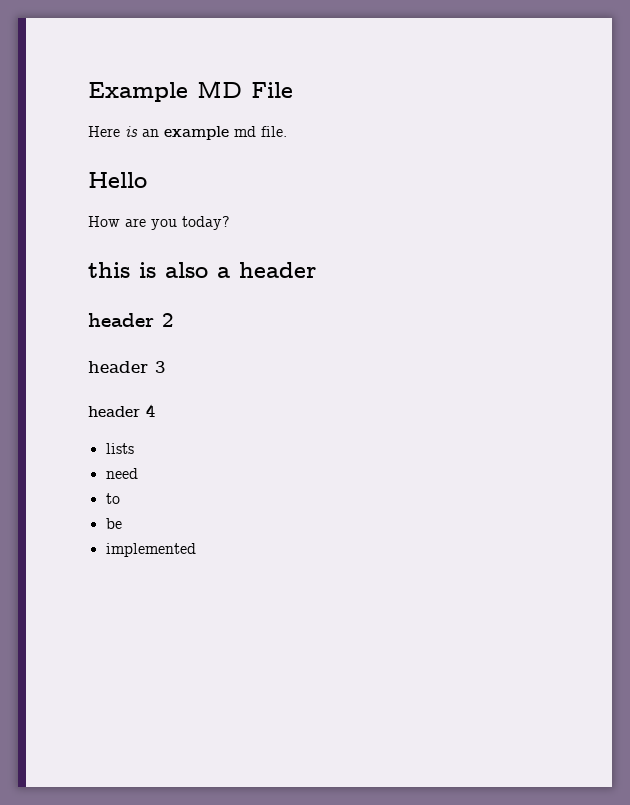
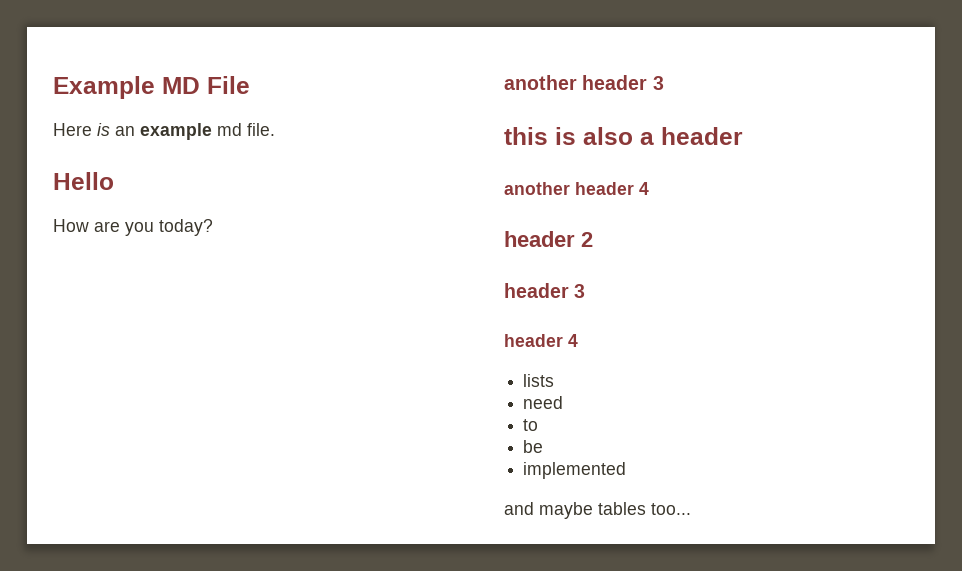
(230, 223) none -> [504,75,664,90] // another header 3
(316, 270) none -> [504,182,649,195] // another header 4
(196, 550) none -> [504,502,691,519] // and maybe tables too...

